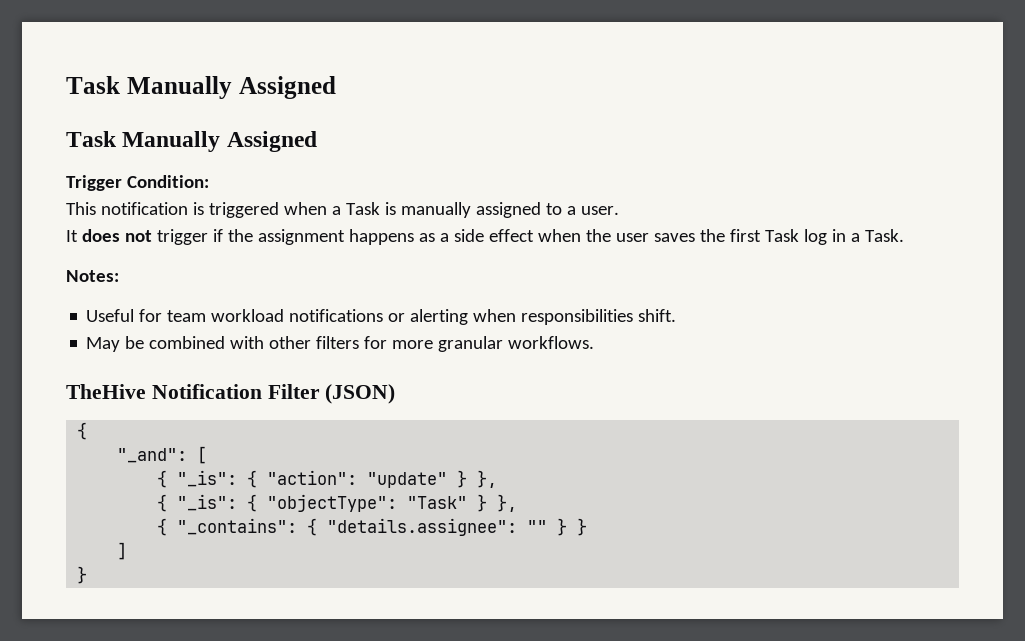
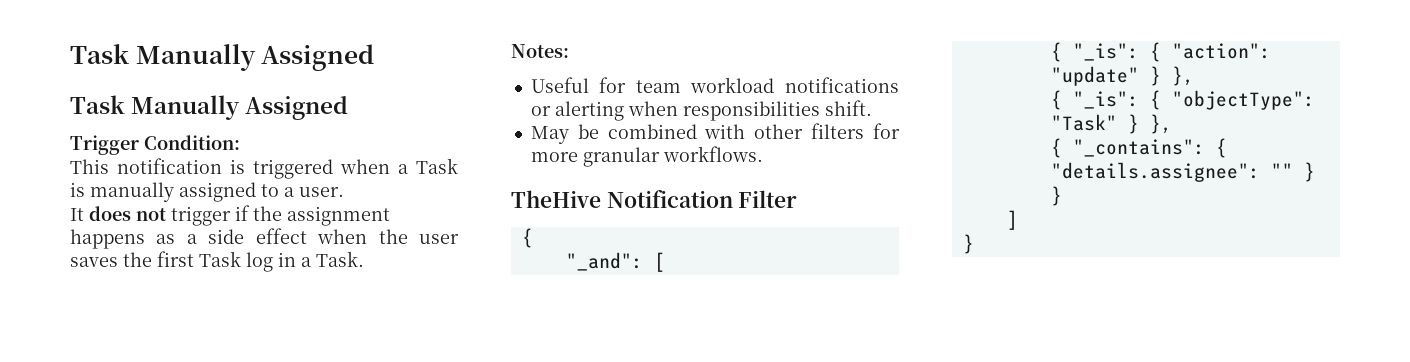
[325,384,396,404] (JSON) -> (798, 199) none

